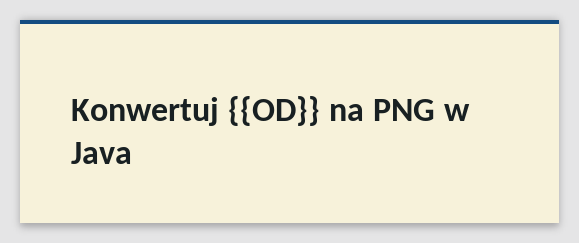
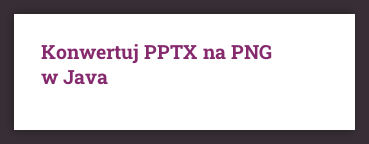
[228,96,321,126] {{OD}} -> [144,45,199,59] PPTX

